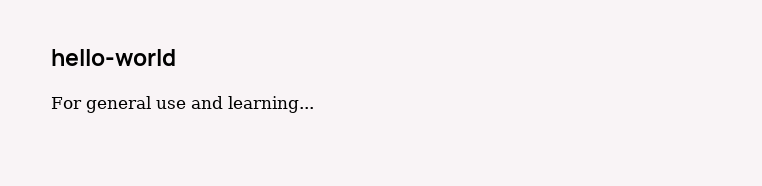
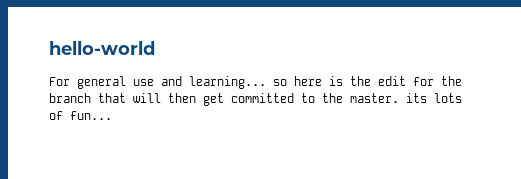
(314, 104) none -> [273,76,462,86] [49,93,462,106] [49,111,112,120] so here is the edit for the branch that will then get committed to the master. its lots of fun...

